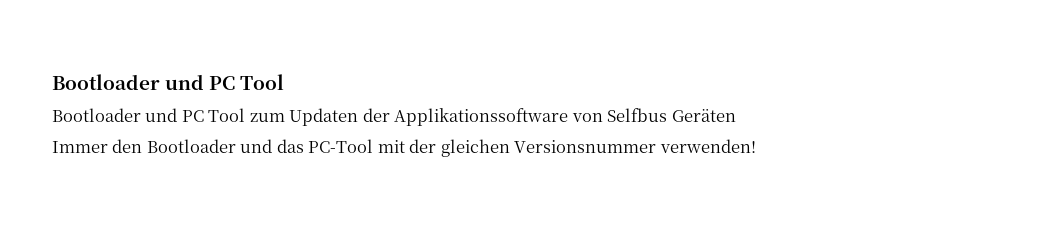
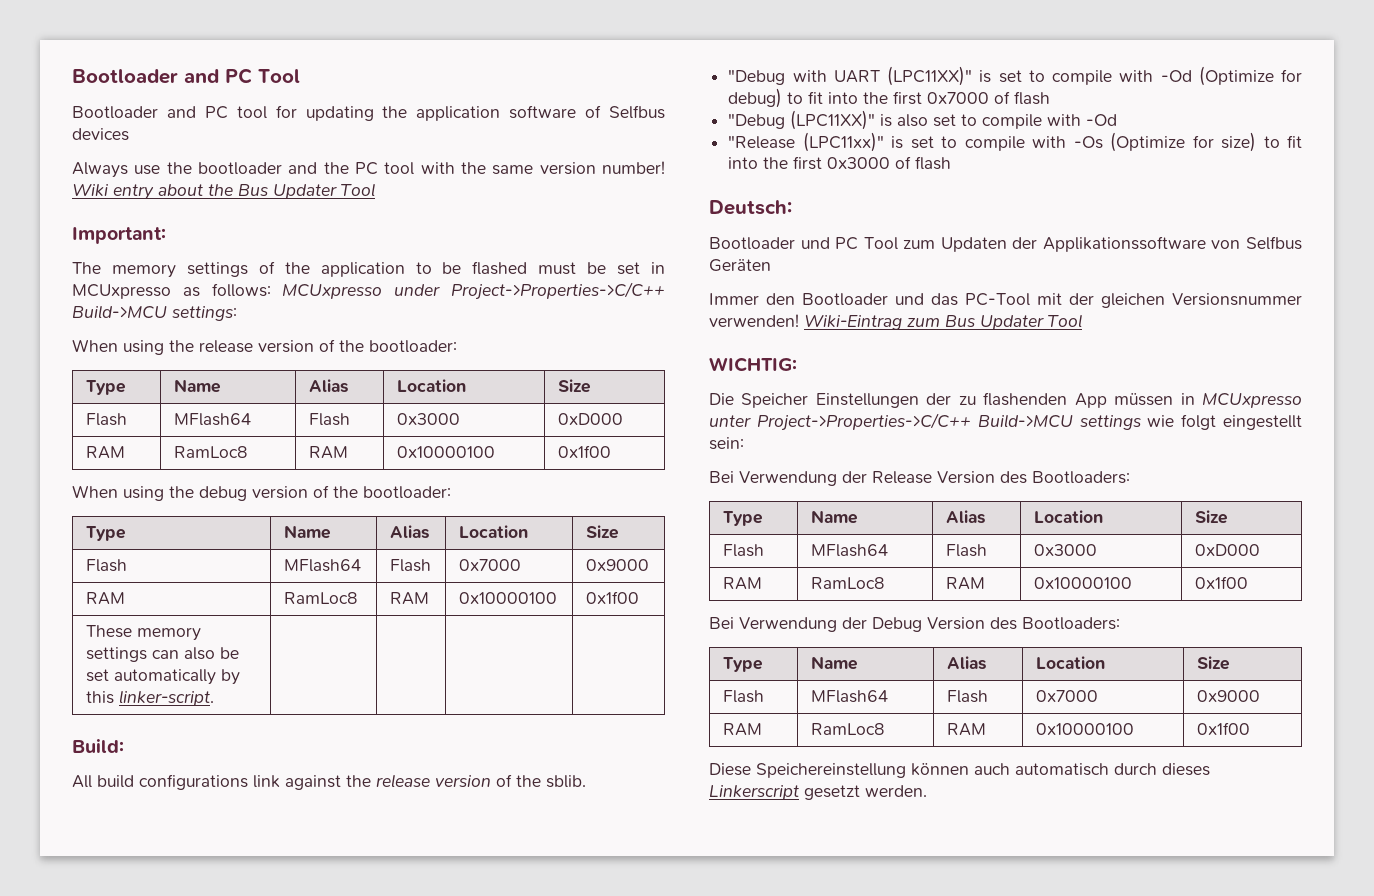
[52,74,285,90] Bootloader und PC Tool -> [72,68,300,84] [72,105,665,121] [72,128,129,141] [72,161,665,178] [72,183,375,200] [72,227,166,244] [72,261,665,278] [72,282,665,300] [72,305,237,321] [72,339,457,355] [85,380,126,395] [173,379,221,393] [308,379,348,393] [396,379,466,392] [557,379,591,393] [85,413,127,426] [173,413,251,426] [308,413,350,426] [396,413,460,425] [557,413,623,425] [85,446,125,459] [173,446,248,458] [308,446,348,459] [396,446,495,458] [557,445,611,458] [72,485,451,501] [85,526,126,541] [283,525,331,539] [389,525,429,539] [458,525,528,538] [585,525,619,539] [85,559,127,572] [283,559,361,572] [389,559,431,572] [458,559,521,571] [585,559,649,571] [85,592,125,605] [283,592,358,604] [389,592,429,605] [458,592,557,604] [585,591,639,604] [85,625,201,641] [85,647,239,662] [85,669,240,685] [85,690,214,706] [72,739,124,753] [72,774,586,790] [728,66,1302,86] [728,88,1051,108] [728,110,1118,130] [728,132,1302,152] [728,156,952,170] [709,200,792,215] Bootloader and PC Tool // Bootloader and PC tool for updating the application software of Selfbus devices // Always use the bootloader and the PC tool with the same version number! Wiki entry about the Bus Updater Tool // Important: // The memory settings of the application to be flashed must be set in MCUxpresso as follows: MCUxpresso under Project->Properties->C/C++ Build->MCU settings: // When using the release version of the bootloader: // Type | Name | Alias | Location | Size // Flash | MFlash64 | Flash | 0x3000 | 0xD000 // RAM | RamLoc8 | RAM | 0x10000100 | 0x1f00 // When using the debug version of the bootloader: // Type | Name | Alias | Location | Size // Flash | MFlash64 | Flash | 0x7000 | 0x9000 // RAM | RamLoc8 | RAM | 0x10000100 | 0x1f00 // These memory settings can also be set automatically by this linker-script. | | | | // Build: // All build configurations link against the release version of the sblib. // "Debug with UART (LPC11XX)" is set to compile with -Od (Optimize for debug) to fit into the first 0x7000 of flash // "Debug (LPC11XX)" is also set to compile with -Od // "Release (LPC11xx)" is set to compile with -Os (Optimize for size) to fit into the first 0x3000 of flash // Deutsch:
(756, 146) none -> [804,314,1082,330] [709,357,797,372] [709,392,1302,408] [709,413,1302,431] [709,437,744,450] [709,471,1130,486] [722,511,763,526] [810,510,858,524] [945,510,985,524] [1033,510,1103,523] [1194,510,1228,524] [722,544,764,557] [810,544,888,557] [945,544,987,557] [1033,544,1097,556] [1194,544,1260,556] [722,577,762,590] [810,577,885,589] [945,577,985,590] [1033,577,1132,589] [1194,576,1248,589] [709,617,1120,632] [722,657,763,672] [810,656,858,670] [946,656,986,670] [1035,656,1105,669] [1196,656,1230,670] [722,690,764,703] [810,690,888,703] [946,690,988,703] [1035,690,1098,702] [1196,690,1260,702] [722,723,762,736] [810,723,885,735] [946,723,986,736] [1035,723,1134,735] [1196,722,1250,735] [709,763,1210,778] [709,785,927,800] Wiki-Eintrag zum Bus Updater Tool // WICHTIG: // Die Speicher Einstellungen der zu flashenden App müssen in MCUxpresso unter Project->Properties->C/C++ Build->MCU settings wie folgt eingestellt sein: // Bei Verwendung der Release Version des Bootloaders: // Type | Name | Alias | Location | Size // Flash | MFlash64 | Flash | 0x3000 | 0xD000 // RAM | RamLoc8 | RAM | 0x10000100 | 0x1f00 // Bei Verwendung der Debug Version des Bootloaders: // Type | Name | Alias | Location | Size // Flash | MFlash64 | Flash | 0x7000 | 0x9000 // RAM | RamLoc8 | RAM | 0x10000100 | 0x1f00 // Diese Speichereinstellung können auch automatisch durch dieses Linkerscript gesetzt werden.

